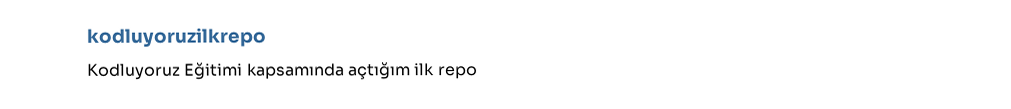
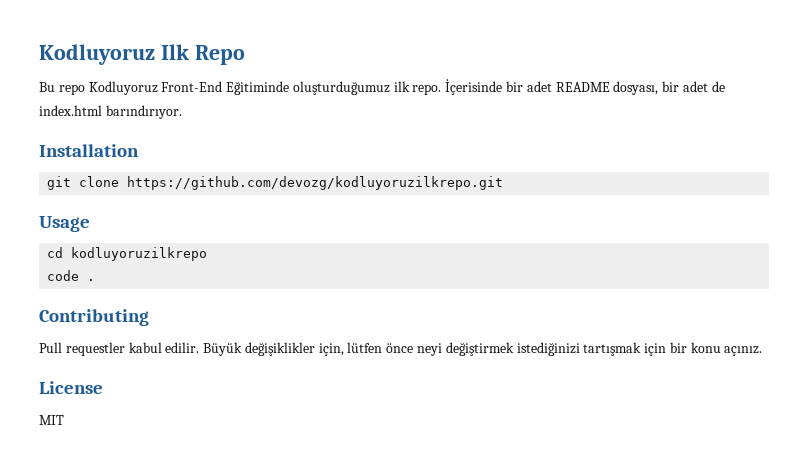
[86,27,266,48] [87,62,478,80] kodluyoruzilkrepo // Kodluyoruz Eğitimi kapsamında açtığım ilk repo -> [39,44,245,65] [39,79,725,95] [39,105,182,119] [39,144,139,157] [47,176,504,190] [39,216,90,232] [47,247,208,261] [47,270,96,281] [39,309,149,326] [39,342,763,356] [39,381,103,394] [39,415,64,425] Kodluyoruz Ilk Repo // Bu repo Kodluyoruz Front-End Eğitiminde oluşturduğumuz ilk repo. İçerisinde bir adet README dosyası, bir adet de index.html barındırıyor. // Installation // git clone https://github.com/devozg/kodluyoruzilkrepo.git // Usage // cd kodluyoruzilkrepo // code . // Contributing // Pull requestler kabul edilir. Büyük değişiklikler için, lütfen önce neyi değiştirmek istediğinizi tartışmak için bir konu açınız. // License // MIT

